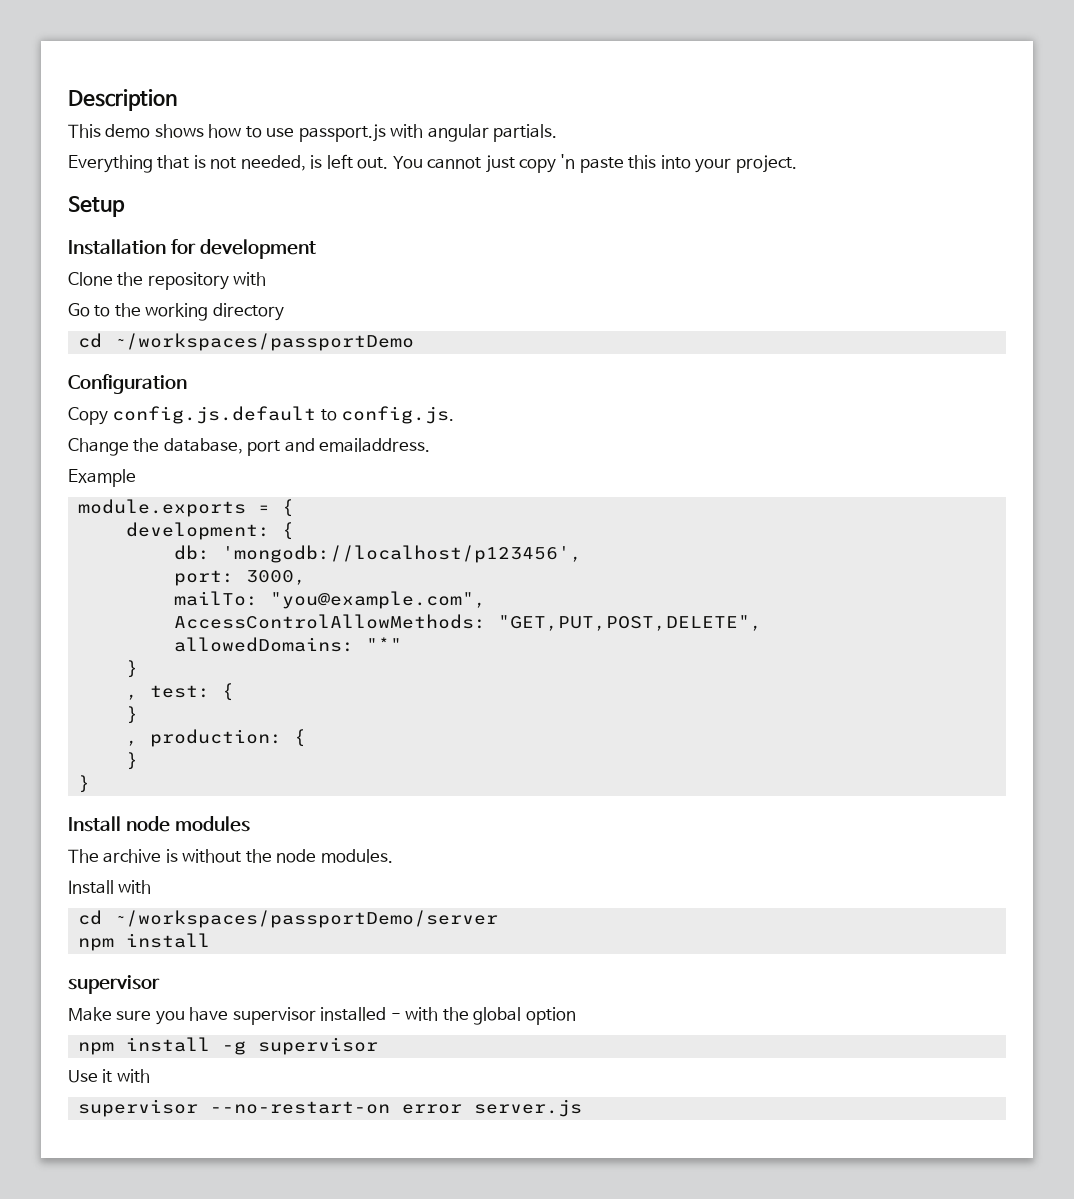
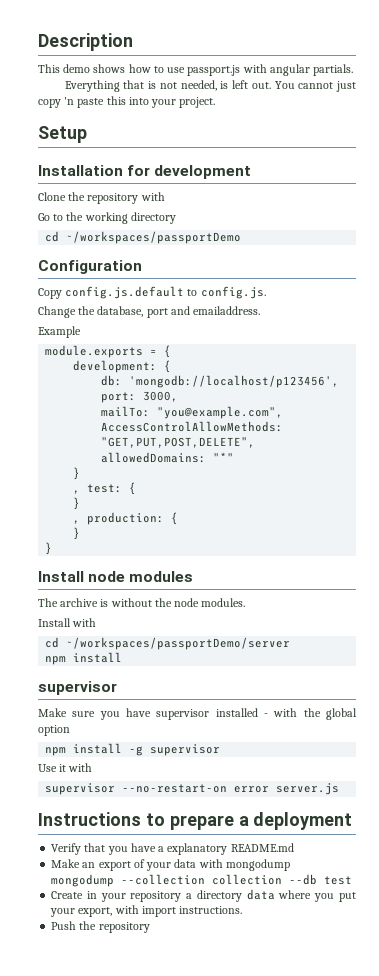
(582, 1108) none -> [38,812,353,830] [51,843,294,855] [51,859,290,871] [51,874,353,887] [51,889,356,902] [50,905,243,917] [51,921,150,933] // Instructions to prepare a deployment // Verify that you have a explanatory README.md // Make an export of your data with mongodump mongodump --collection collection --db test // Create in your repository a directory data where you put your export, with import instructions. // Push the repository

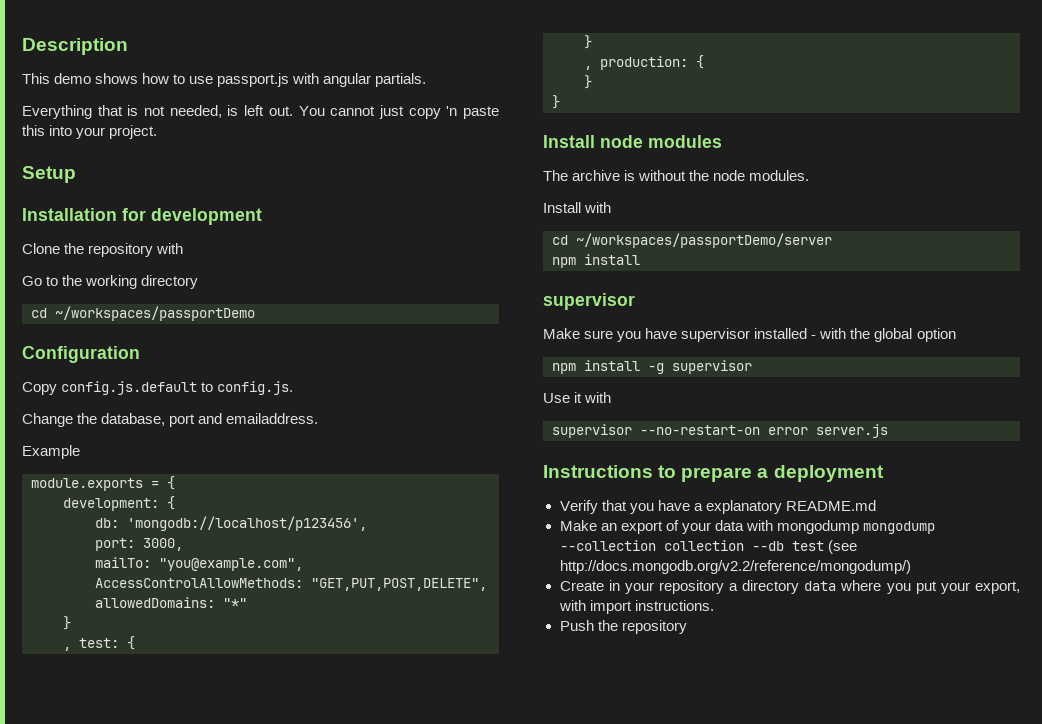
(353, 880) none -> [827,540,857,554] [559,560,911,574] (see http://docs.mongodb.org/v2.2/reference/mongodump/)

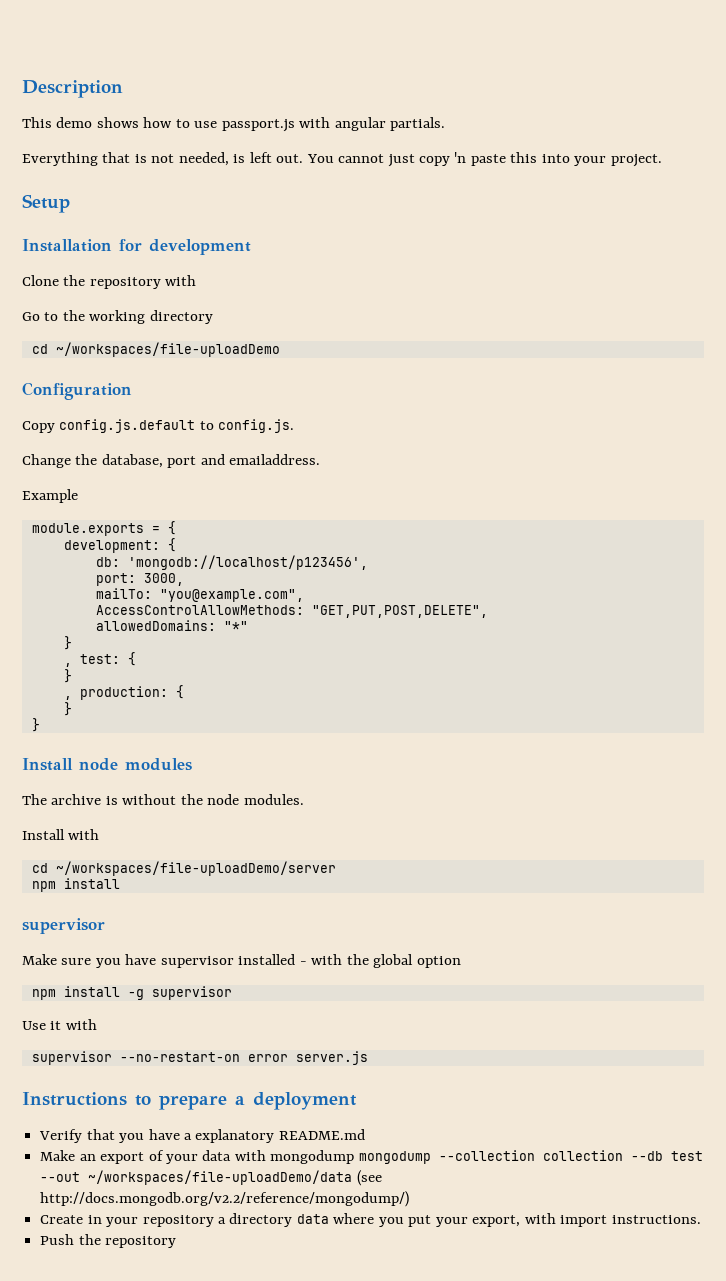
[55,306,255,321] ~/workspaces/passportDemo -> [55,342,280,357] ~/workspaces/file-uploadDemo
[576,233,832,248] ~/workspaces/passportDemo/server -> [55,861,336,876] ~/workspaces/file-uploadDemo/server
(824, 546) none -> [40,1170,353,1185] --out ~/workspaces/file-uploadDemo/data

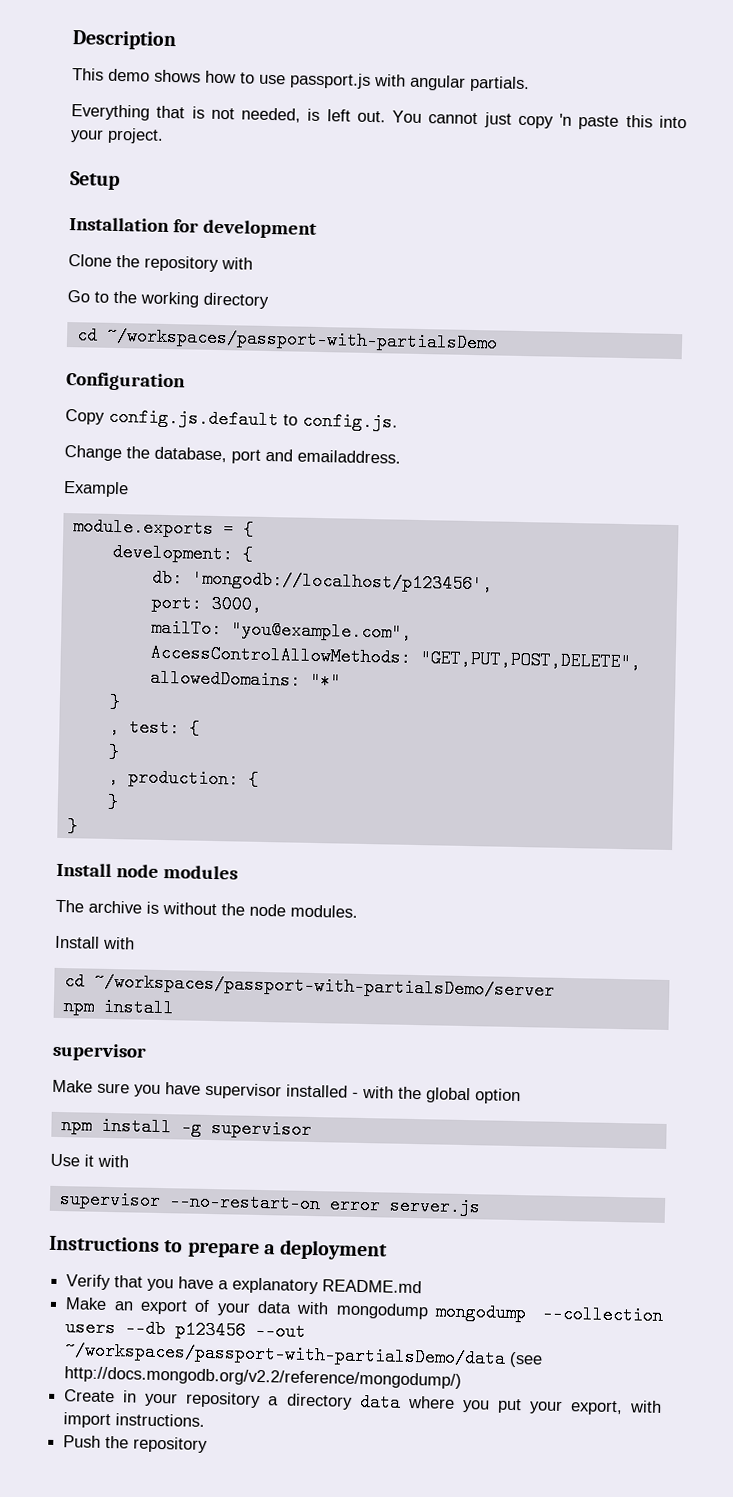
[55,342,280,357] ~/workspaces/file-uploadDemo -> [105,326,498,353] ~/workspaces/passport-with-partialsDemo
[55,861,336,876] ~/workspaces/file-uploadDemo/server -> [93,972,555,1000] ~/workspaces/passport-with-partialsDemo/server
[542,1150,703,1161] [40,1170,353,1185] collection --db test --out ~/workspaces/file-uploadDemo/data -> [65,1318,307,1341] [64,1341,507,1368] users --db p123456 --out ~/workspaces/passport-with-partialsDemo/data

